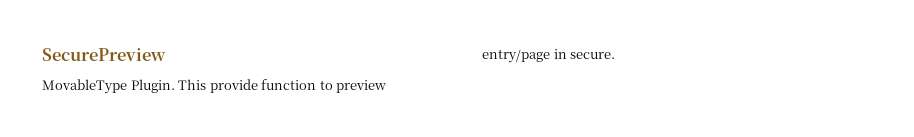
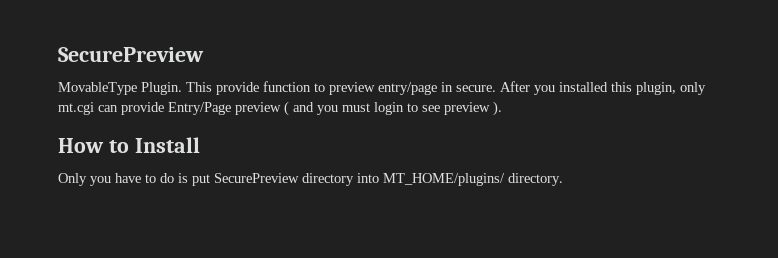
(616, 55) none -> [500,81,706,95] [58,101,502,116] [58,137,200,153] [58,173,563,186] After you installed this plugin, only mt.cgi can provide Entry/Page preview ( and you must login to see preview ). // How to Install // Only you have to do is put SecurePreview directory into MT_HOME/plugins/ directory.

